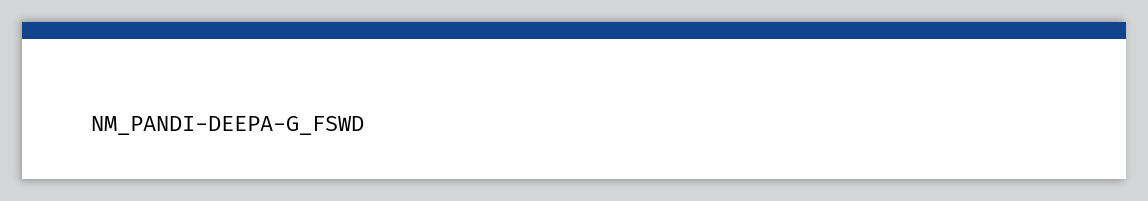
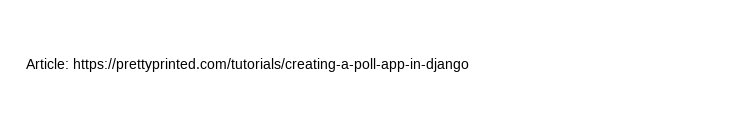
[91,116,364,135] NM_PANDI-DEEPA-G_FSWD -> [26,58,469,72] Article: https://prettyprinted.com/tutorials/creating-a-poll-app-in-django

